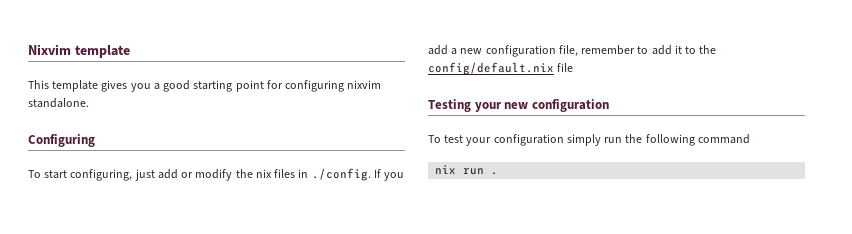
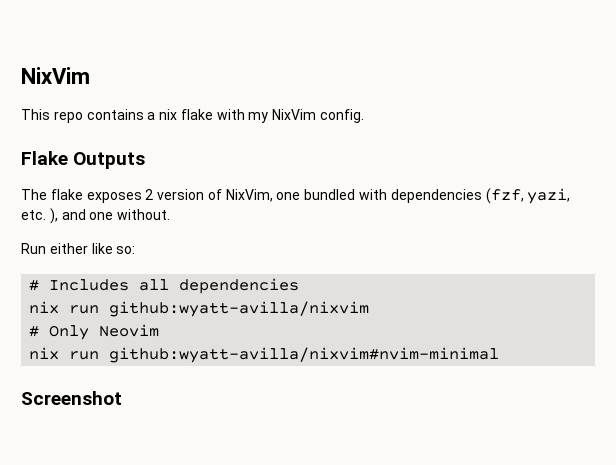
[28,44,130,58] Nixvim template -> [21,67,90,84] NixVim
[52,80,382,92] [28,98,89,108] [28,134,95,147] [28,168,405,181] [428,45,717,57] [428,62,574,75] [428,99,609,112] [428,134,750,146] [435,165,499,175] template gives you a good starting point for configuring nixvim standalone. // Configuring // To start configuring, just add or modify the nix files in ./config. If you add a new configuration file, remember to add it to the config/default.nix file // Testing your new configuration // To test your configuration simply run the following command // nix run . -> [53,109,365,123] [21,151,146,169] [21,188,571,204] [21,208,171,224] [21,243,136,254] [29,278,300,294] [29,301,370,317] [29,324,160,340] [29,347,500,363] [21,391,122,405] repo contains a nix flake with my NixVim config. // Flake Outputs // The flake exposes 2 version of NixVim, one bundled with dependencies (fzf, yazi, etc. ), and one without. // Run either like so: // # Includes all dependencies // nix run github:wyatt-avilla/nixvim // # Only Neovim // nix run github:wyatt-avilla/nixvim#nvim-minimal // Screenshot

